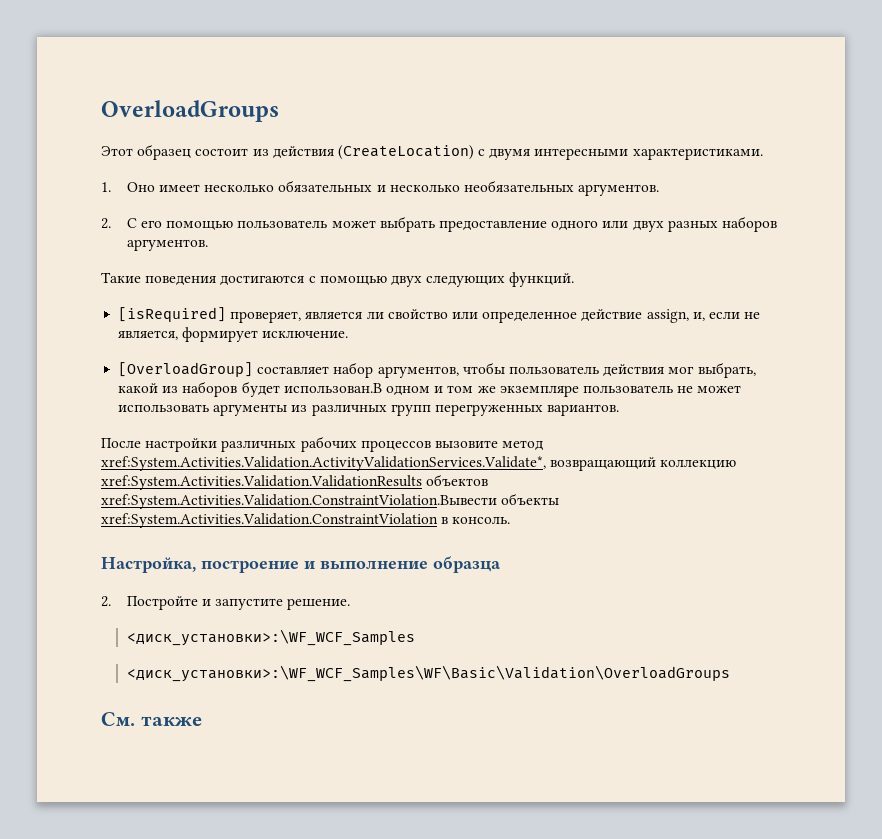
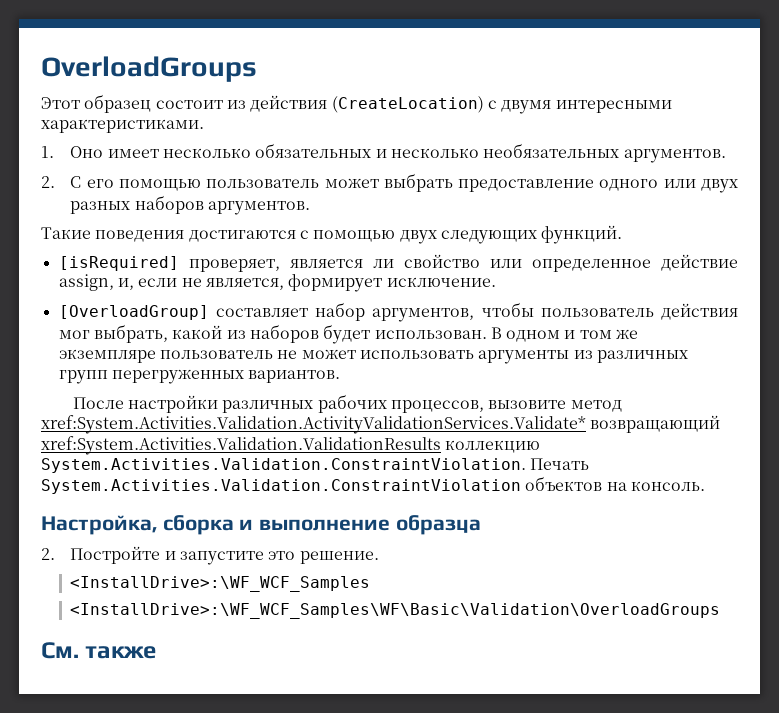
[283,383,382,393] использован.В -> [374,327,502,339] использован. В
[360,440,431,452] процессов -> [391,400,485,413] процессов,
[101,456,737,471] [101,474,489,490] [101,493,560,509] [101,513,449,528] xref:System.Activities.Validation.ActivityValidationServices.Validate*, возвращающий коллекцию xref:System.Activities.Validation.ValidationResults объектов xref:System.Activities.Validation.ConstraintViolation.Вывести объекты xref:System.Activities.Validation.ConstraintViolation в -> [41,415,721,434] [41,436,541,455] [41,458,590,473] [41,476,627,494] xref:System.Activities.Validation.ActivityValidationServices.Validate* возвращающий xref:System.Activities.Validation.ValidationResults коллекцию System.Activities.Validation.ConstraintViolation. Печать System.Activities.Validation.ConstraintViolation объектов на
[201,560,299,573] построение -> [162,515,234,535] сборка
(284, 604) none -> [268,551,296,560] это
[126,629,415,646] [126,665,730,682] <диск_установки>:\WF_WCF_Samples // <диск_установки>:\WF_WCF_Samples\WF\Basic\Validation\OverloadGroups -> [70,576,371,592] [70,603,721,619] <InstallDrive>:\WF_WCF_Samples // <InstallDrive>:\WF_WCF_Samples\WF\Basic\Validation\OverloadGroups

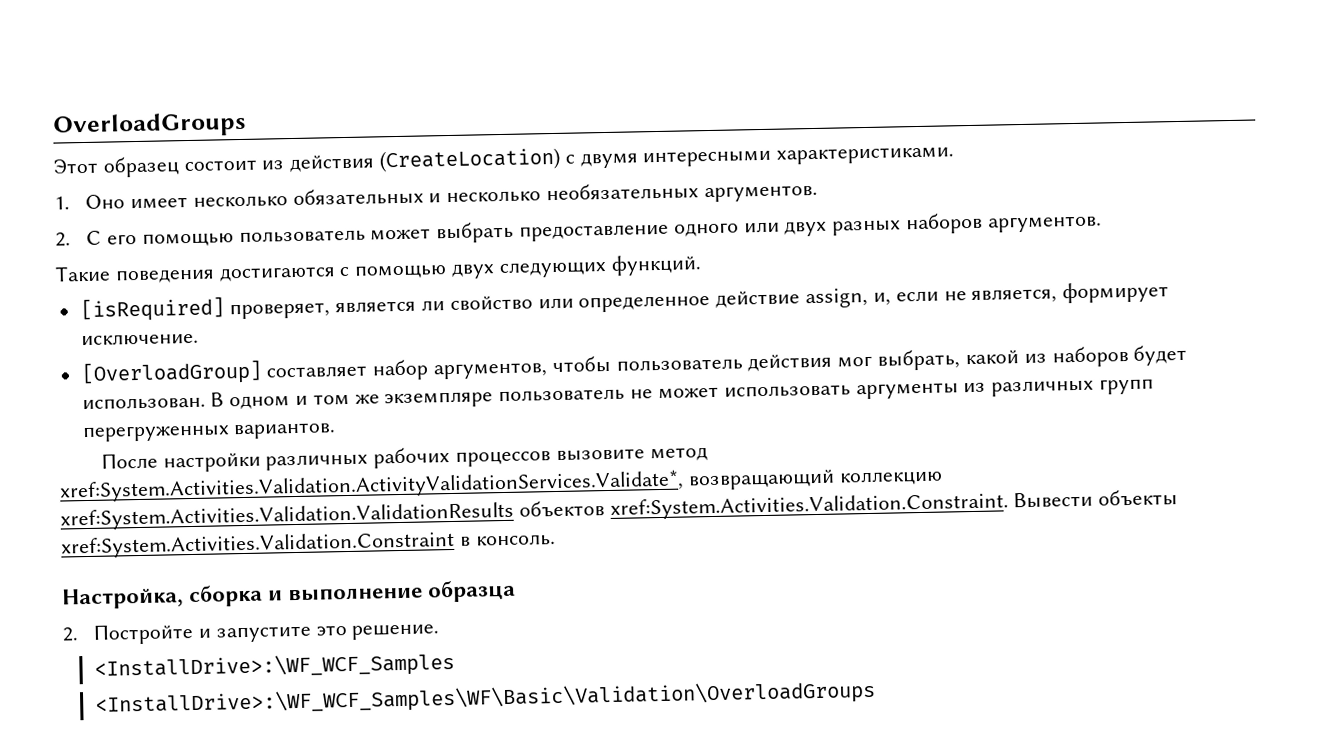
[391,400,485,413] процессов, -> [455,450,552,467] процессов
[41,415,721,434] [41,436,541,455] [41,458,590,473] [41,476,627,494] xref:System.Activities.Validation.ActivityValidationServices.Validate* возвращающий xref:System.Activities.Validation.ValidationResults коллекцию System.Activities.Validation.ConstraintViolation. Печать System.Activities.Validation.ConstraintViolation объектов на -> [59,469,943,503] [60,489,1179,531] [61,530,471,559] xref:System.Activities.Validation.ActivityValidationServices.Validate*, возвращающий коллекцию xref:System.Activities.Validation.ValidationResults объектов xref:System.Activities.Validation.Constraint. Вывести объекты xref:System.Activities.Validation.Constraint в
[41,642,157,659] // См. также -> (877, 698) none

